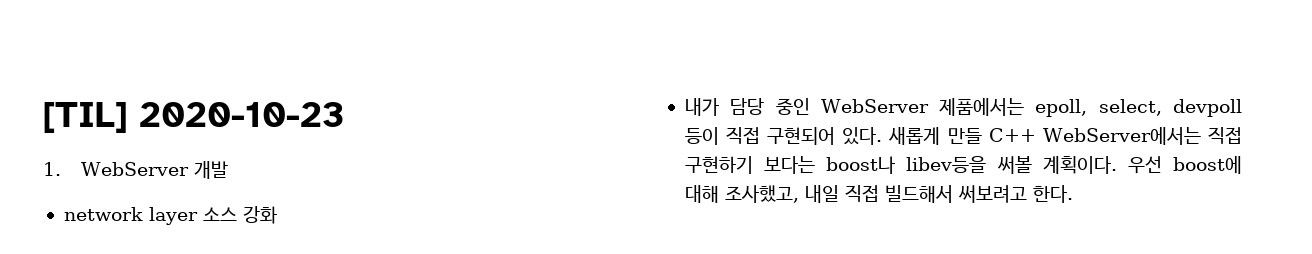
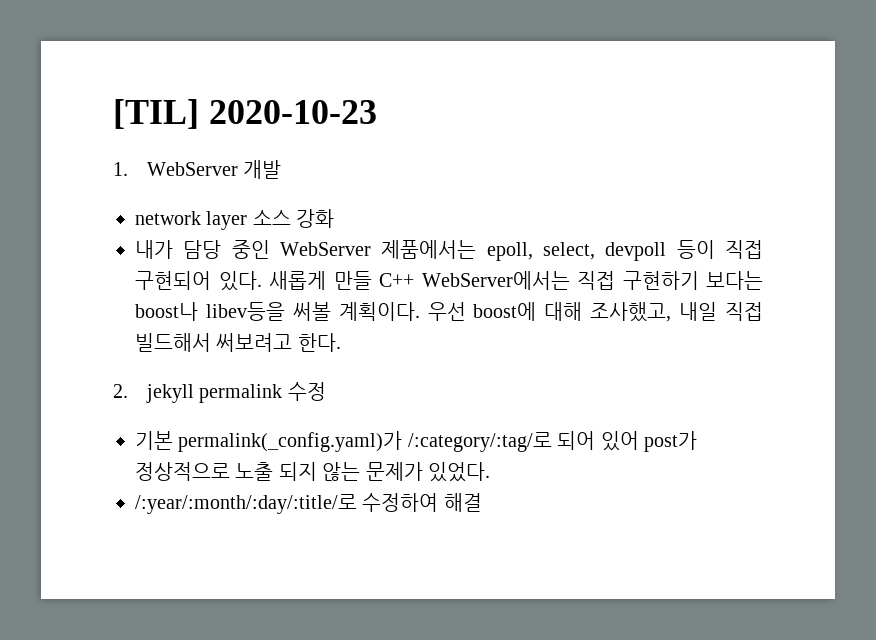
(1073, 194) none -> [113,382,326,403] [135,431,697,452] [135,462,490,482] [135,493,482,514] // 2. jekyll permalink 수정 // 기본 permalink(_config.yaml)가 /:category/:tag/로 되어 있어 post가 정상적으로 노출 되지 않는 문제가 있었다. // /:year/:month/:day/:title/로 수정하여 해결

